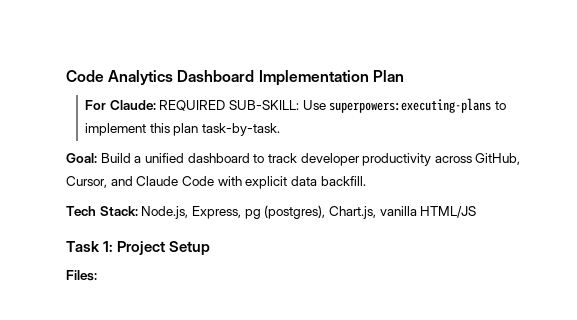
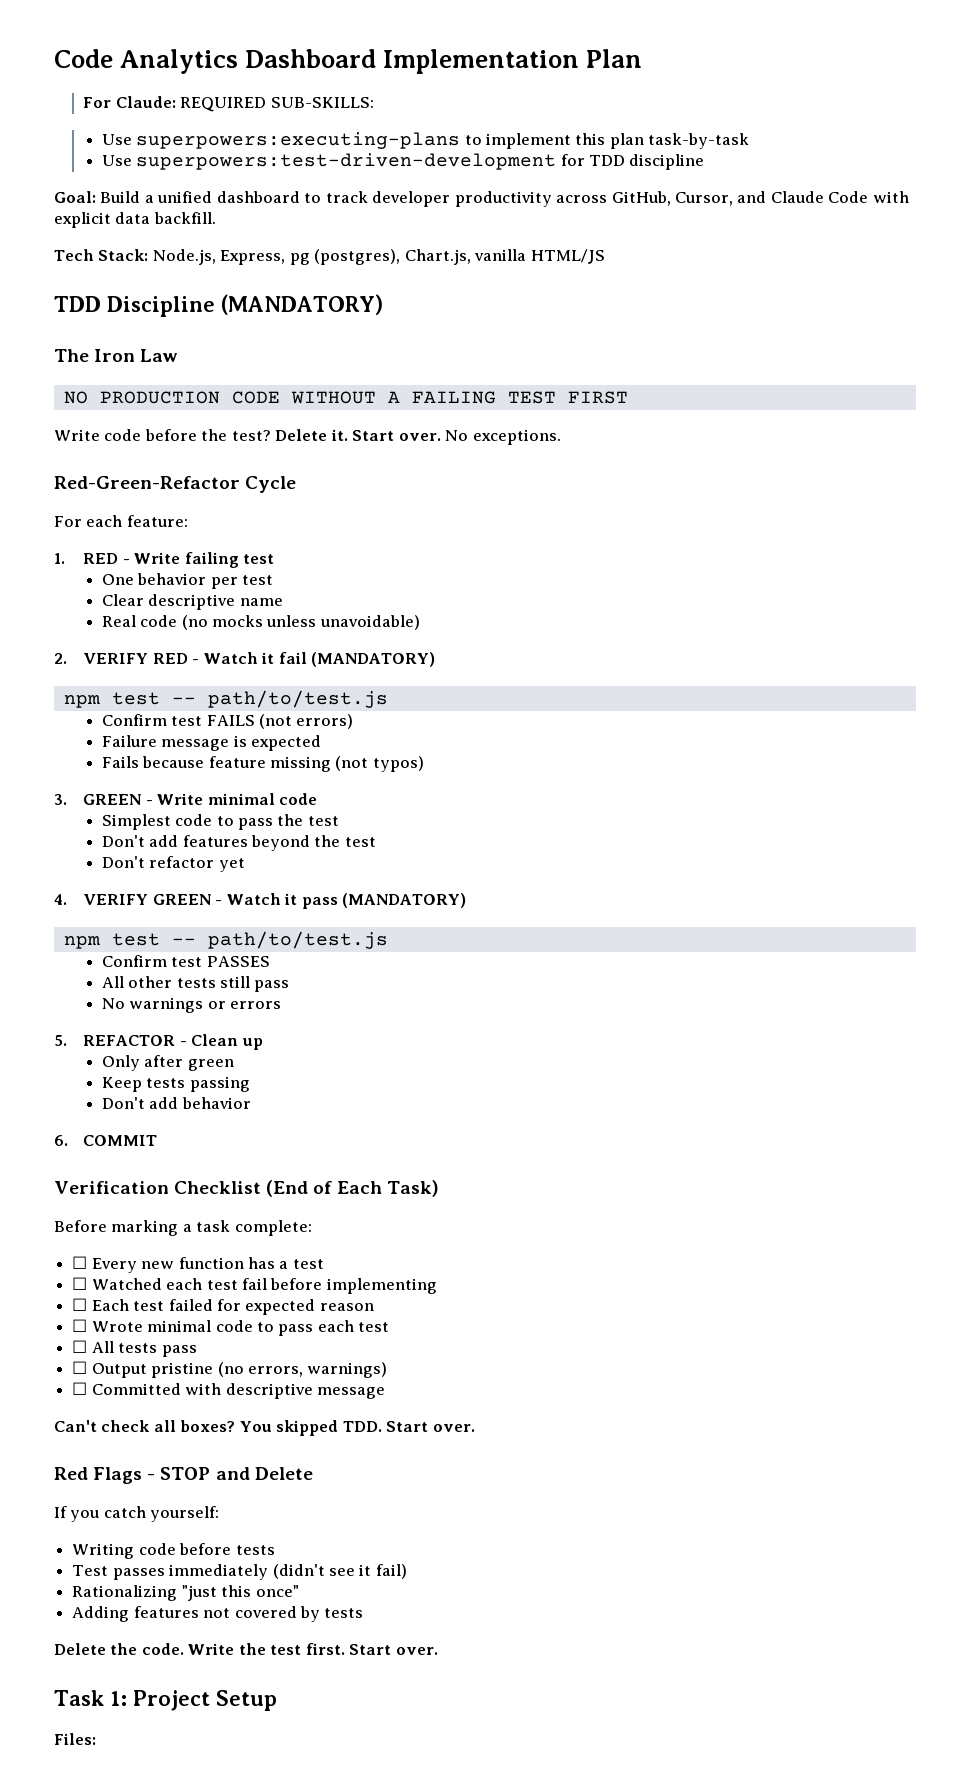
[229,100,300,110] SUB-SKILL: -> [270,97,374,108] SUB-SKILLS: //
[202,123,281,136] task-by-task. -> [648,133,750,149] [101,153,705,170] task-by-task // Use superpowers:test-driven-development for TDD discipline
(477, 212) none -> [54,294,383,317] [54,349,179,362] [63,391,628,404] [54,429,561,445] [54,476,297,493] [54,515,188,527] [54,552,275,568] [101,573,273,589] [101,594,283,610] [101,615,420,630] [54,652,436,667] [63,690,388,708] [101,714,354,729] [101,735,321,751] [101,756,424,772] [54,793,318,805] [101,814,339,830] [101,835,376,851] [101,856,245,872] [54,893,467,909] [63,931,388,949] [101,955,270,967] [101,976,290,992] [101,997,281,1013] [54,1034,263,1050] [101,1055,234,1071] [101,1076,250,1092] [101,1097,251,1109] [54,1135,158,1146] [54,1180,439,1197] [54,1220,312,1236] [72,1256,324,1273] [72,1277,437,1294] [72,1298,374,1315] [72,1319,390,1336] [72,1340,197,1357] [72,1361,388,1378] [72,1382,385,1399] [54,1420,475,1436] [54,1467,313,1484] [54,1506,220,1522] [72,1543,275,1559] [72,1564,407,1580] [72,1585,299,1601] [72,1606,364,1622] [54,1643,438,1655] // TDD Discipline (MANDATORY) // The Iron Law // NO PRODUCTION CODE WITHOUT A FAILING TEST FIRST // Write code before the test? Delete it. Start over. No exceptions. // Red-Green-Refactor Cycle // For each feature: // 1. RED - Write failing test // One behavior per test // Clear descriptive name // Real code (no mocks unless unavoidable) // 2. VERIFY RED - Watch it fail (MANDATORY) // npm test -- path/to/test.js // Confirm test FAILS (not errors) // Failure message is expected // Fails because feature missing (not typos) // 3. GREEN - Write minimal code // Simplest code to pass the test // Don't add features beyond the test // Don't refactor yet // 4. VERIFY GREEN - Watch it pass (MANDATORY) // npm test -- path/to/test.js // Confirm test PASSES // All other tests still pass // No warnings or errors // 5. REFACTOR - Clean up // Only after green // Keep tests passing // Don't add behavior // 6. COMMIT // Verification Checklist (End of Each Task) // Before marking a task complete: // ☐ Every new function has a test // ☐ Watched each test fail before implementing // ☐ Each test failed for expected reason // ☐ Wrote minimal code to pass each test // ☐ All tests pass // ☐ Output pristine (no errors, warnings) // ☐ Committed with descriptive message // Can't check all boxes? You skipped TDD. Start over. // Red Flags - STOP and Delete // If you catch yourself: // Writing code before tests // Test passes immediately (didn't see it fail) // Rationalizing "just this once" // Adding features not covered by tests // Delete the code. Write the test first. Start over.

